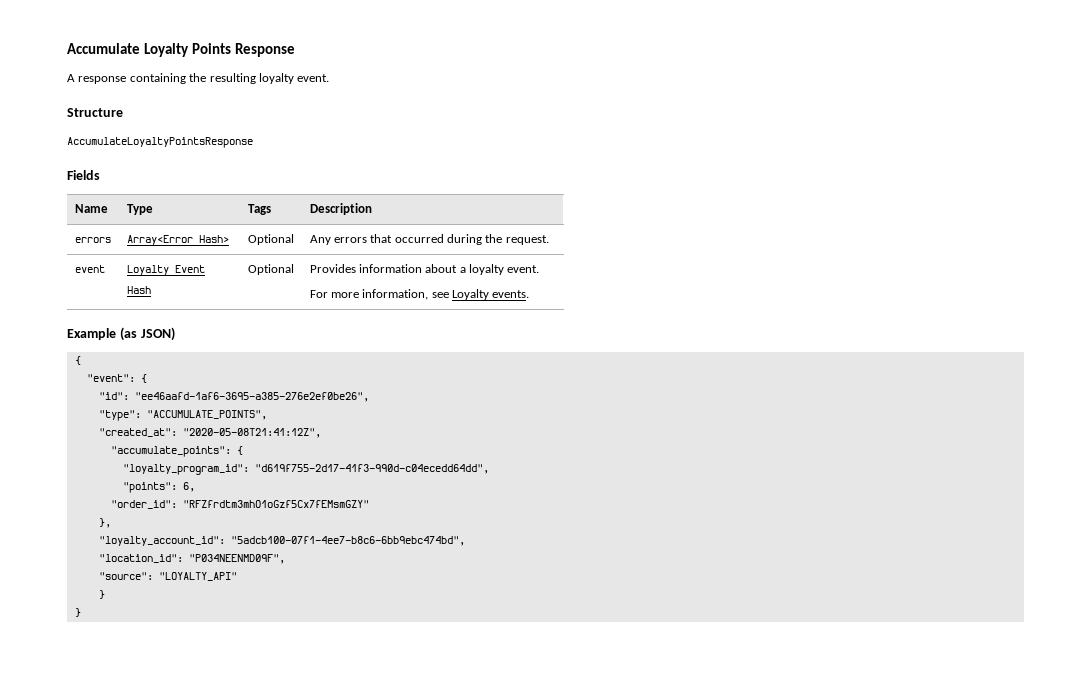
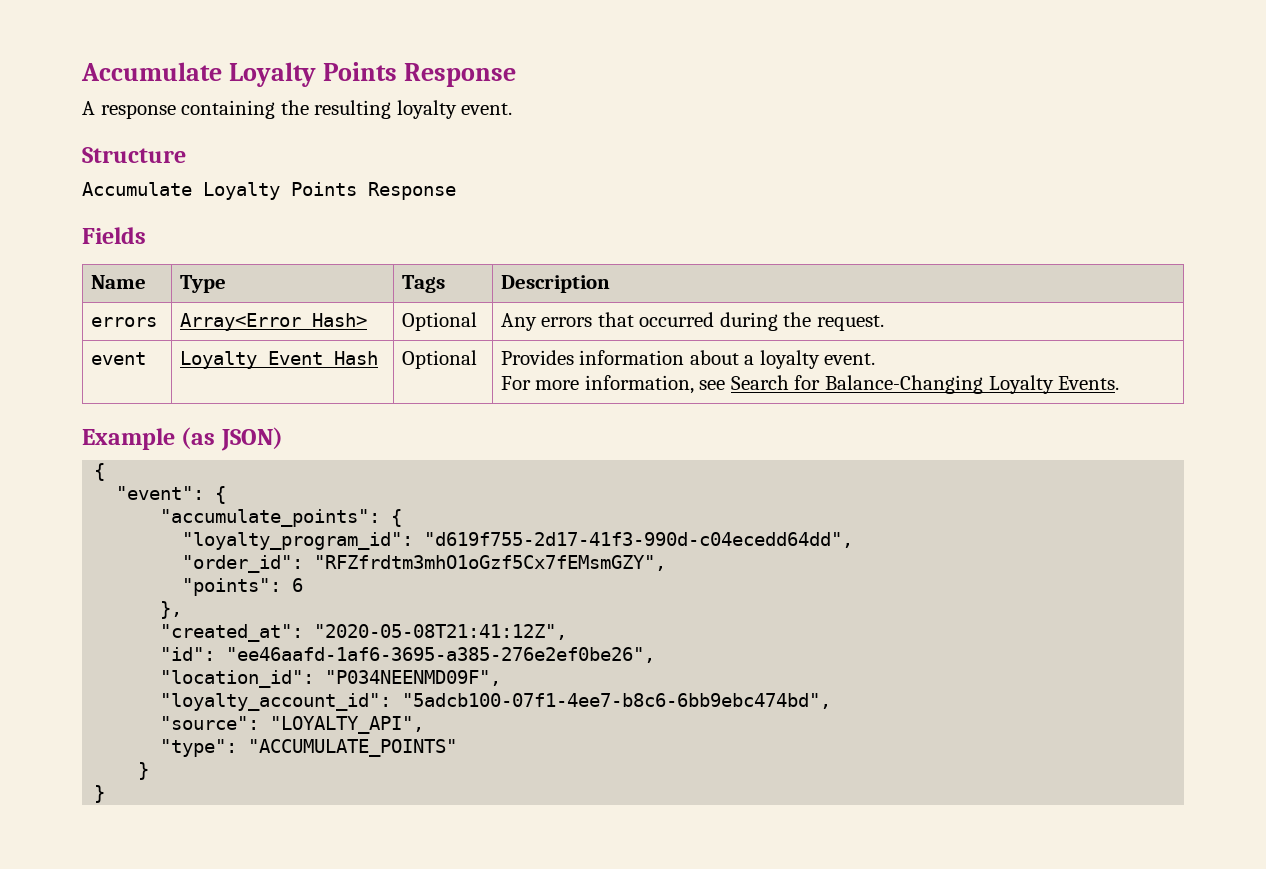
[67,137,253,148] AccumulateLoyaltyPointsResponse -> [82,182,456,200] Accumulate Loyalty Points Response
[452,289,530,300] Loyalty events. -> [730,375,1120,394] Search for Balance-Changing Loyalty Events.
[98,392,369,402] [98,410,267,421] [98,428,321,438] // "id": "ee46aafd-1af6-3695-a385-276e2ef0be26", // "type": "ACCUMULATE_POINTS", // "created_at": "2020-05-08T21:41:12Z", -> (227, 495) none
(489, 469) none -> [182,555,667,573] // "order_id": "RFZfrdtm3mhO1oGzf5Cx7fEMsmGZY",
[182,482,195,492] [110,500,369,509] [98,518,111,528] [98,536,465,546] [98,554,285,564] [98,572,237,581] 6, // "order_id": "RFZfrdtm3mhO1oGzf5Cx7fEMsmGZY" // }, // "loyalty_account_id": "5adcb100-07f1-4ee7-b8c6-6bb9ebc474bd", // "location_id": "P034NEENMD09F", // "source": "LOYALTY_API" -> [292,578,304,592] [160,601,183,619] [160,624,568,642] [160,647,656,663] [160,670,502,688] [160,693,832,711] [160,716,425,734] [160,739,458,757] 6 // }, // "created_at": "2020-05-08T21:41:12Z", // "id": "ee46aafd-1af6-3695-a385-276e2ef0be26", // "location_id": "P034NEENMD09F", // "loyalty_account_id": "5adcb100-07f1-4ee7-b8c6-6bb9ebc474bd", // "source": "LOYALTY_API", // "type": "ACCUMULATE_POINTS"

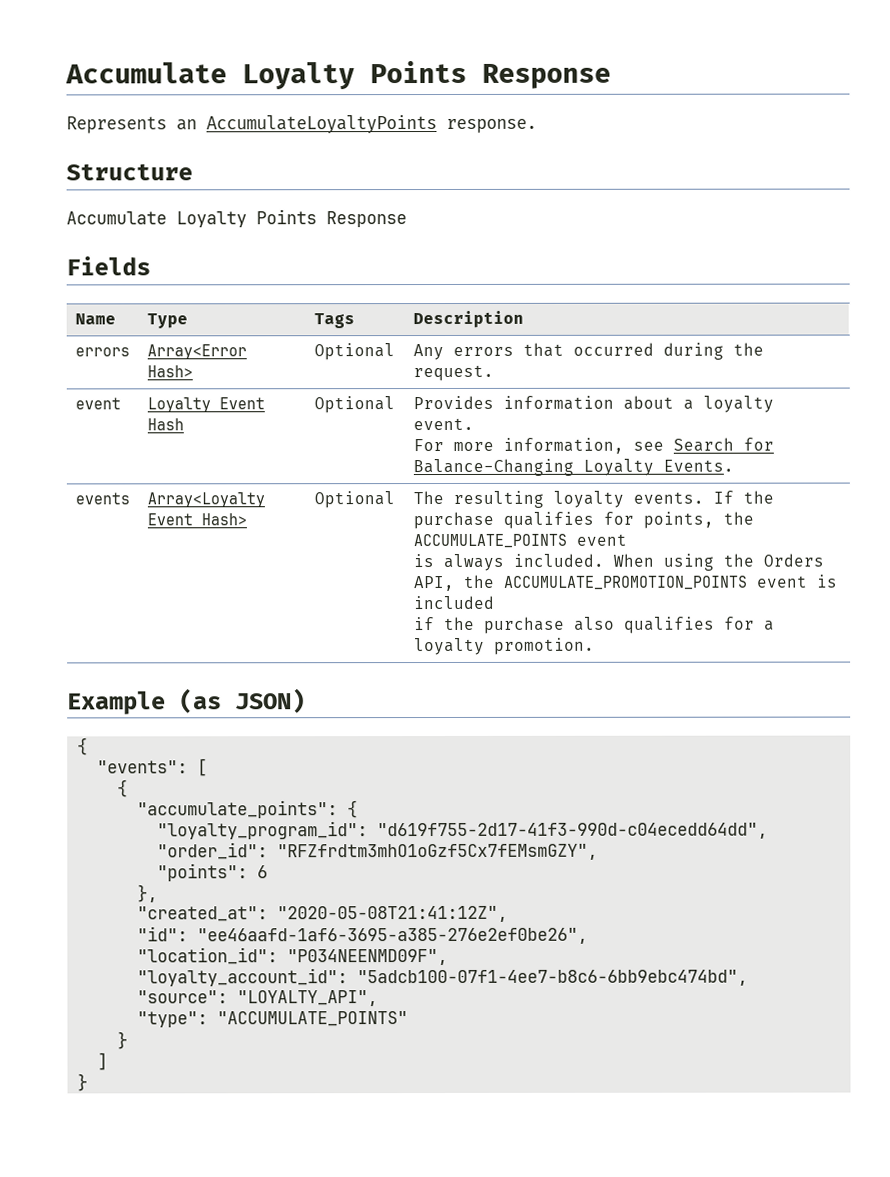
[81,62,517,87] [82,100,513,119] Accumulate Loyalty Points Response // A response containing the resulting loyalty event. -> [65,60,611,90] [66,115,537,134] Accumulate Loyalty Points Response // Represents an AccumulateLoyaltyPoints response.
(1120, 383) none -> [74,492,130,505] [146,492,265,508] [146,513,247,526] [313,491,395,509] [412,490,774,508] [412,511,754,530] [412,533,627,549] [412,553,824,572] [412,574,837,592] [413,595,495,610] [413,616,775,634] [413,637,595,656] // events | Array<Loyalty Event Hash> | Optional | The resulting loyalty events. If the purchase qualifies for points, the ACCUMULATE_POINTS event // is always included. When using the Orders API, the ACCUMULATE_PROMOTION_POINTS event is included // if the purchase also qualifies for a loyalty promotion.
[116,486,205,500] "event": -> [97,758,209,777] "events": [ //
(150, 771) none -> [97,1052,109,1071] // ]

